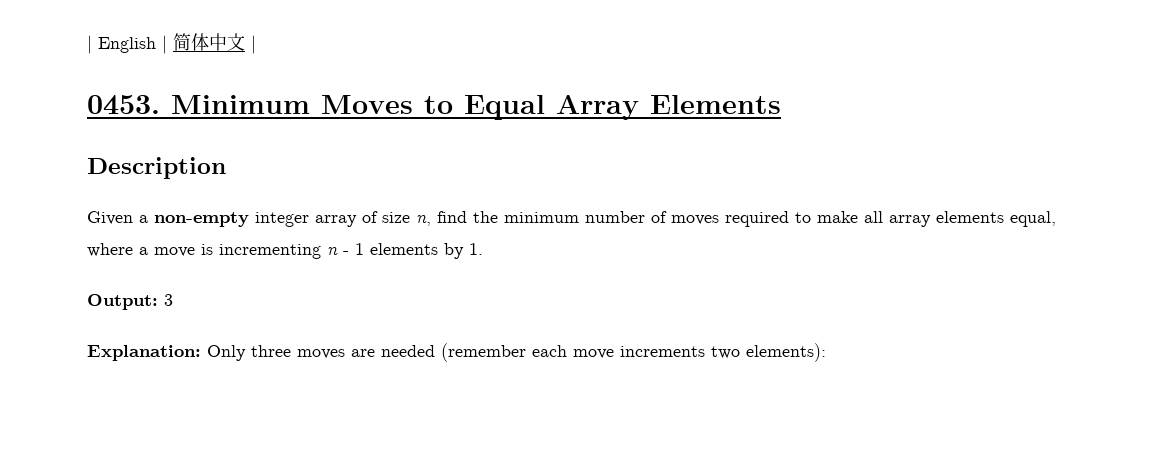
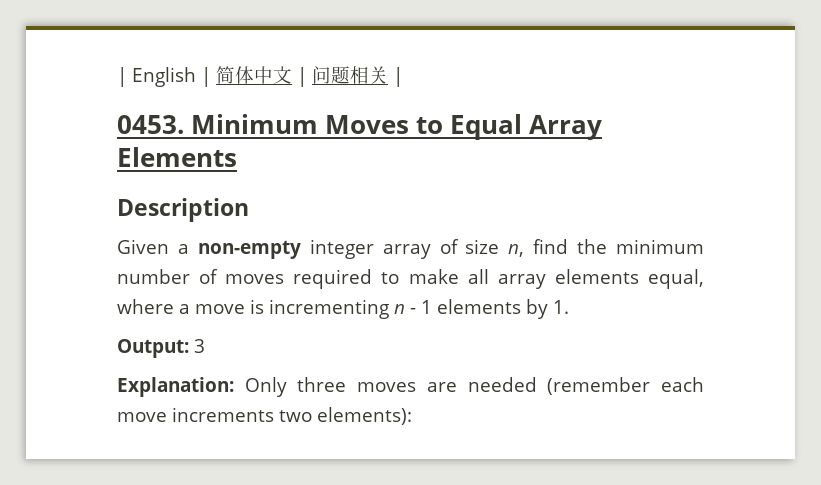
(256, 44) none -> [312,66,403,87] 问题相关 |

